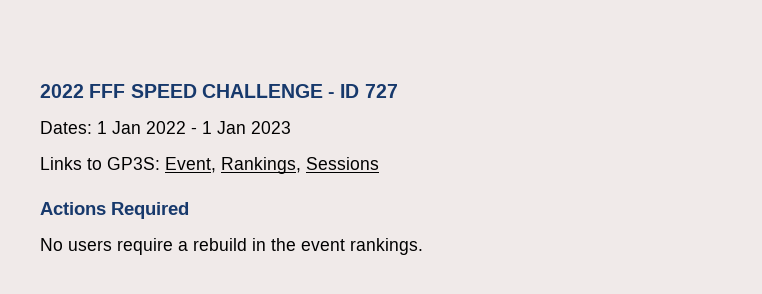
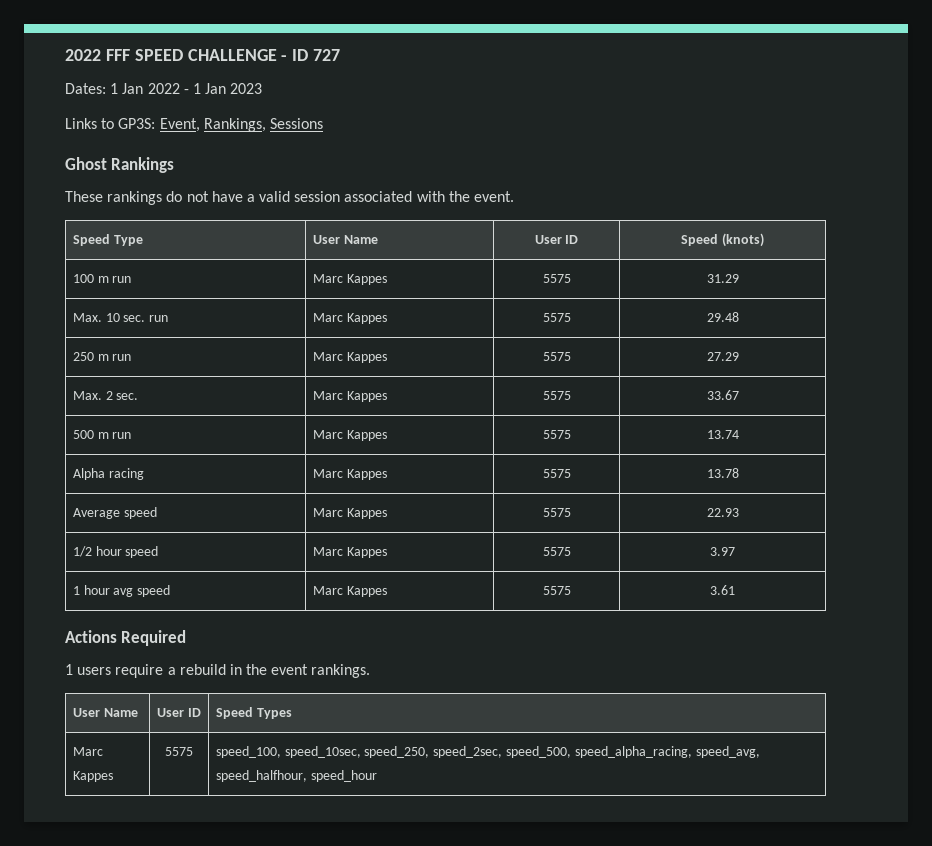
(379, 163) none -> [65,157,175,173] [65,191,515,205] [72,234,143,246] [312,235,378,244] [534,235,579,244] [681,233,764,247] [72,274,132,283] [312,274,387,285] [542,274,571,283] [706,274,739,283] [72,313,169,322] [312,313,387,324] [542,313,571,322] [706,312,739,322] [72,352,132,361] [312,352,387,363] [542,352,571,361] [706,352,739,361] [72,391,139,400] [312,391,387,402] [542,391,571,400] [706,390,739,400] [72,430,132,439] [312,430,387,441] [542,430,571,439] [706,430,739,439] [72,468,144,480] [312,469,387,480] [542,469,571,478] [706,468,739,478] [72,507,157,519] [312,508,387,519] [542,508,571,517] [706,508,739,517] [72,546,159,558] [312,547,387,558] [542,547,571,556] [710,547,735,556] [72,585,171,597] [312,586,387,597] [542,586,571,595] [710,585,735,595] // Ghost Rankings // These rankings do not have a valid session associated with the event. // Speed Type | User Name | User ID | Speed (knots) // 100 m run | Marc Kappes | 5575 | 31.29 // Max. 10 sec. run | Marc Kappes | 5575 | 29.48 // 250 m run | Marc Kappes | 5575 | 27.29 // Max. 2 sec. | Marc Kappes | 5575 | 33.67 // 500 m run | Marc Kappes | 5575 | 13.74 // Alpha racing | Marc Kappes | 5575 | 13.78 // Average speed | Marc Kappes | 5575 | 22.93 // 1/2 hour speed | Marc Kappes | 5575 | 3.97 // 1 hour avg speed | Marc Kappes | 5575 | 3.61
[40,238,63,251] No -> [65,664,73,675] 1
(423, 246) none -> [72,708,138,717] [157,708,201,717] [215,707,292,719] [72,747,103,756] [72,771,113,782] [165,747,193,756] [215,746,760,758] [215,770,377,782] // User Name | User ID | Speed Types // Marc Kappes | 5575 | speed_100, speed_10sec, speed_250, speed_2sec, speed_500, speed_alpha_racing, speed_avg, speed_halfhour, speed_hour

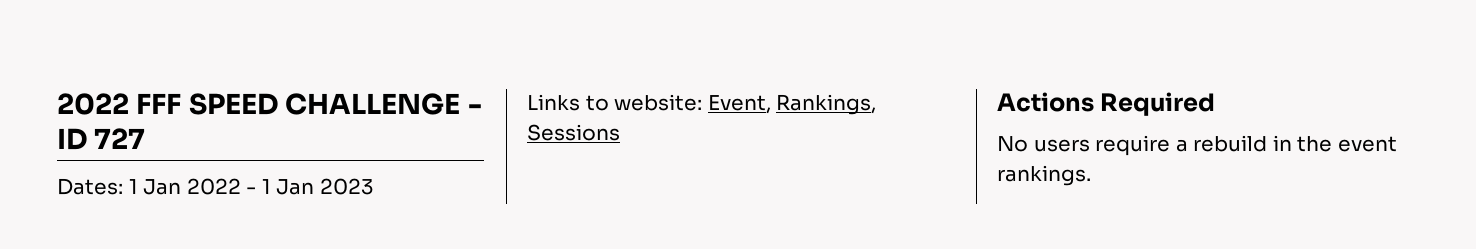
[118,118,156,129] GP3S: -> [614,94,703,111] website:
[65,157,175,173] [65,191,515,205] [72,234,143,246] [312,235,378,244] [534,235,579,244] [681,233,764,247] [72,274,132,283] [312,274,387,285] [542,274,571,283] [706,274,739,283] [72,313,169,322] [312,313,387,324] [542,313,571,322] [706,312,739,322] [72,352,132,361] [312,352,387,363] [542,352,571,361] [706,352,739,361] [72,391,139,400] [312,391,387,402] [542,391,571,400] [706,390,739,400] [72,430,132,439] [312,430,387,441] [542,430,571,439] [706,430,739,439] [72,468,144,480] [312,469,387,480] [542,469,571,478] [706,468,739,478] [72,507,157,519] [312,508,387,519] [542,508,571,517] [706,508,739,517] [72,546,159,558] [312,547,387,558] [542,547,571,556] [710,547,735,556] [72,585,171,597] [312,586,387,597] [542,586,571,595] [710,585,735,595] // Ghost Rankings // These rankings do not have a valid session associated with the event. // Speed Type | User Name | User ID | Speed (knots) // 100 m run | Marc Kappes | 5575 | 31.29 // Max. 10 sec. run | Marc Kappes | 5575 | 29.48 // 250 m run | Marc Kappes | 5575 | 27.29 // Max. 2 sec. | Marc Kappes | 5575 | 33.67 // 500 m run | Marc Kappes | 5575 | 13.74 // Alpha racing | Marc Kappes | 5575 | 13.78 // Average speed | Marc Kappes | 5575 | 22.93 // 1/2 hour speed | Marc Kappes | 5575 | 3.97 // 1 hour avg speed | Marc Kappes | 5575 | 3.61 -> (620, 132) none
[65,664,73,675] 1 -> [997,136,1028,152] No
[72,708,138,717] [157,708,201,717] [215,707,292,719] [72,747,103,756] [72,771,113,782] [165,747,193,756] [215,746,760,758] [215,770,377,782] // User Name | User ID | Speed Types // Marc Kappes | 5575 | speed_100, speed_10sec, speed_250, speed_2sec, speed_500, speed_alpha_racing, speed_avg, speed_halfhour, speed_hour -> (1091, 175) none

